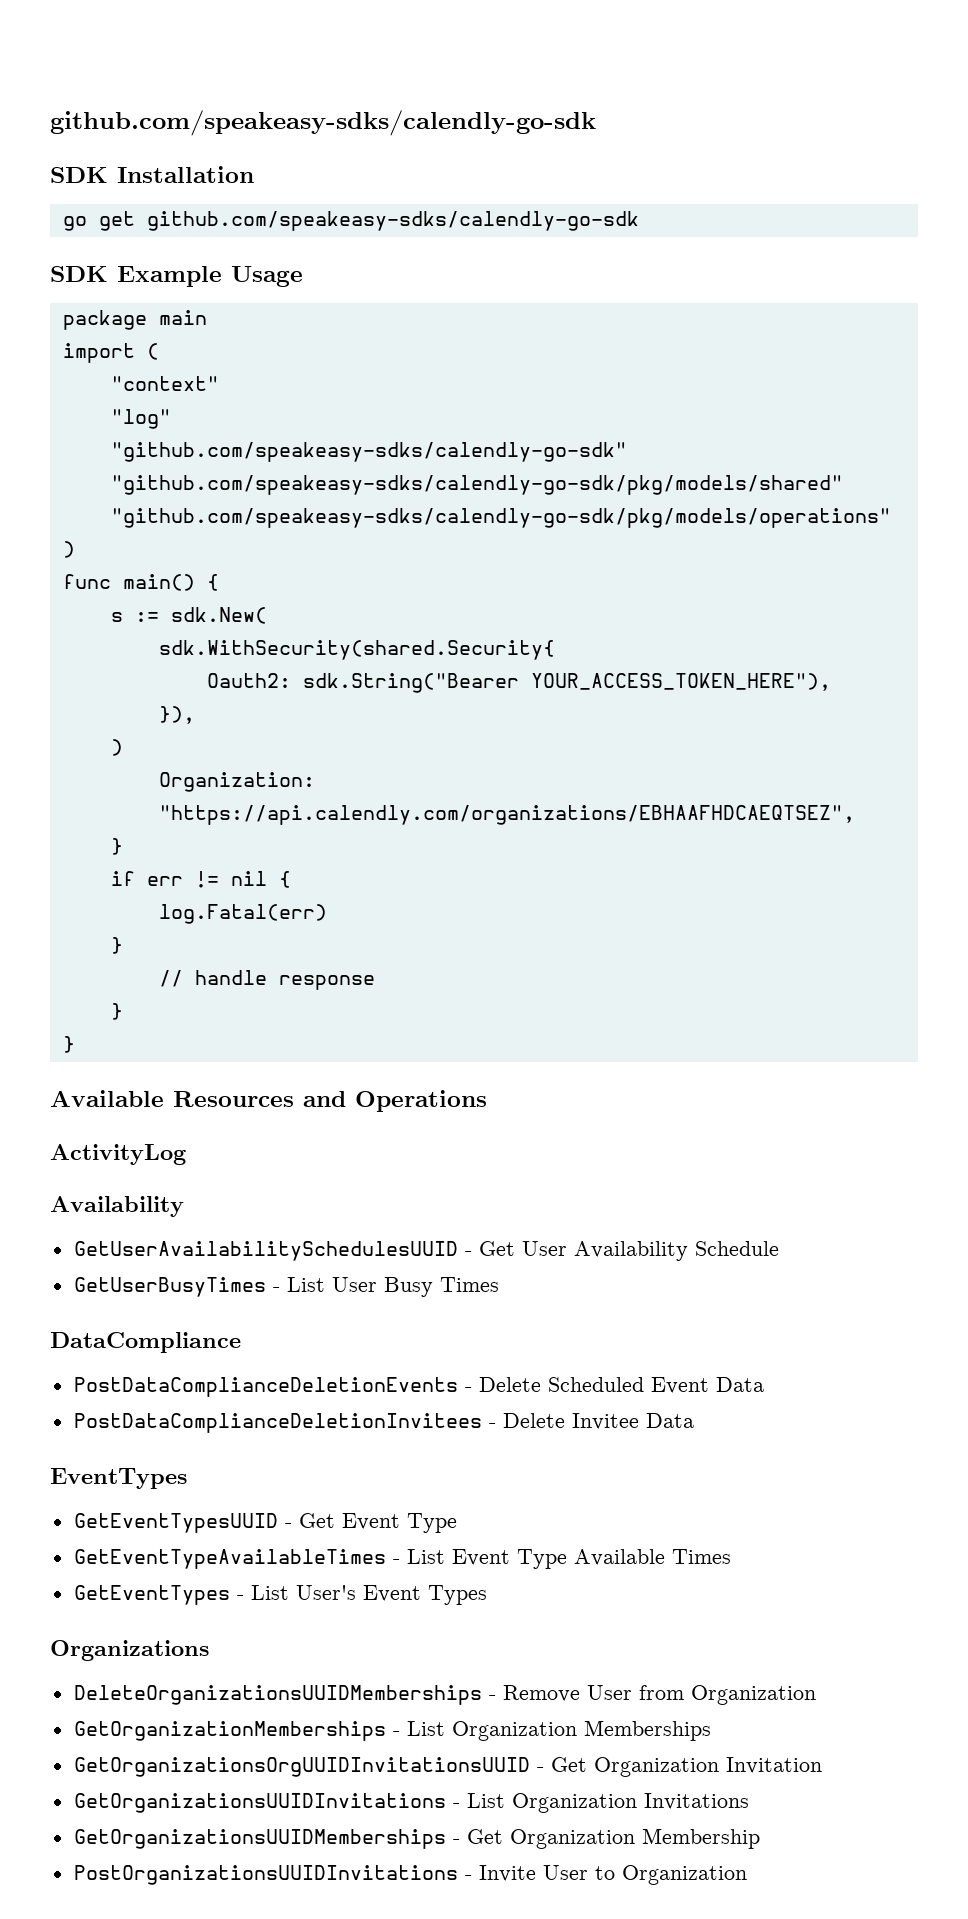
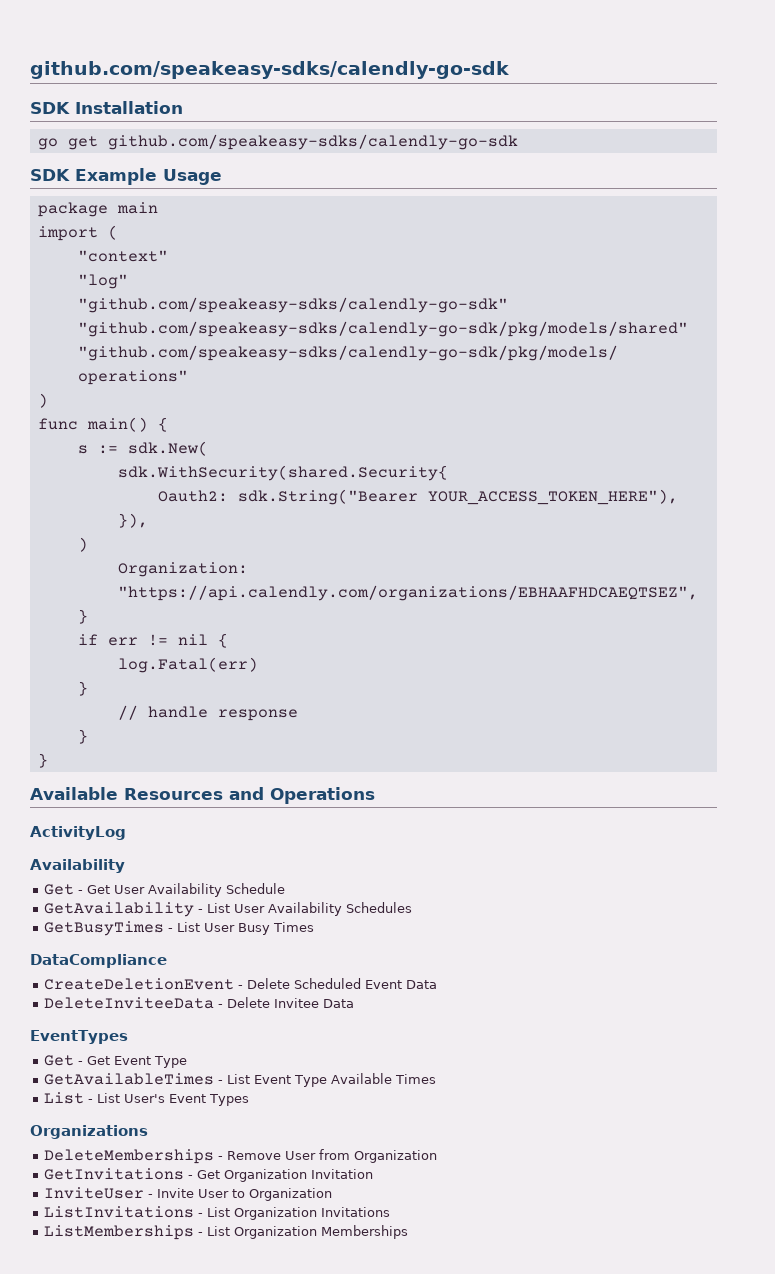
[73,1241,458,1261] GetUserAvailabilitySchedulesUUID -> [44,884,75,895] Get
[73,1277,266,1297] GetUserBusyTimes -> [44,902,413,917] [44,921,165,936] GetAvailability - List User Availability Schedules // GetBusyTimes
[73,1377,458,1397] PostDataComplianceDeletionEvents -> [44,978,235,990] CreateDeletionEvent
[73,1413,482,1433] PostDataComplianceDeletionInvitees -> [44,997,215,1009] DeleteInviteeData
[73,1513,278,1533] GetEventTypesUUID -> [44,1055,75,1066] Get
[73,1549,386,1569] GetEventTypeAvailableTimes -> [44,1073,215,1085] GetAvailableTimes
[73,1585,230,1605] GetEventTypes -> [44,1092,85,1104] List
[73,1685,482,1705] DeleteOrganizationsUUIDMemberships -> [44,1149,215,1164] DeleteMemberships
[73,1720,711,1741] [73,1757,822,1777] [73,1793,749,1813] [73,1828,760,1849] [73,1865,747,1885] GetOrganizationMemberships - List Organization Memberships // GetOrganizationsOrgUUIDInvitationsUUID - Get Organization Invitation // GetOrganizationsUUIDInvitations - List Organization Invitations // GetOrganizationsUUIDMemberships - Get Organization Membership // PostOrganizationsUUIDInvitations - Invite User to Organization -> [44,1168,374,1182] [44,1187,333,1201] [44,1206,391,1220] [44,1225,409,1240] GetInvitations - Get Organization Invitation // InviteUser - Invite User to Organization // ListInvitations - List Organization Invitations // ListMemberships - List Organization Memberships

